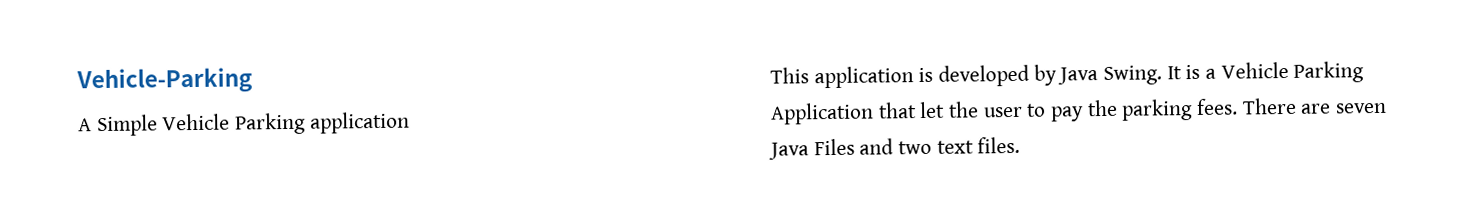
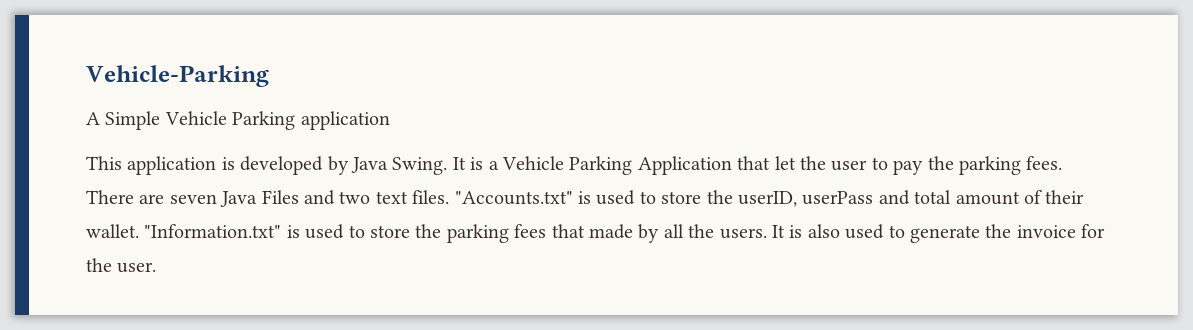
(1021, 145) none -> [454,190,1085,207] [86,224,1106,243] [86,258,157,273] "Accounts.txt" is used to store the userID, userPass and total amount of their wallet. "Information.txt" is used to store the parking fees that made by all the users. It is also used to generate the invoice for the user.

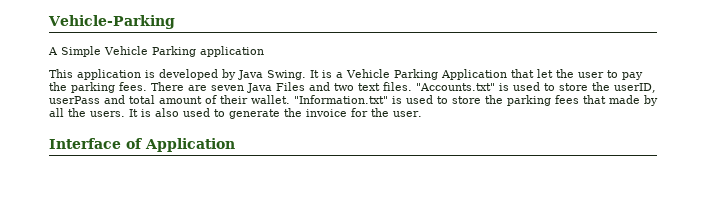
(157, 267) none -> [49,138,235,152] // Interface of Application

